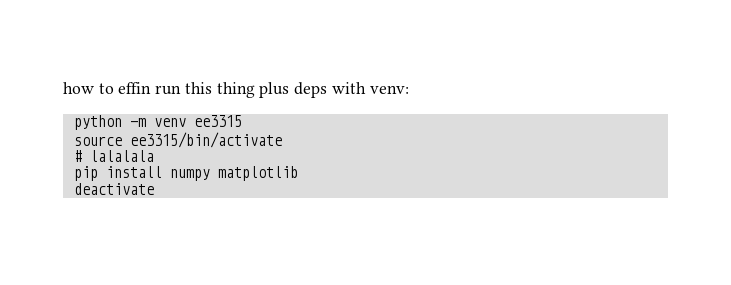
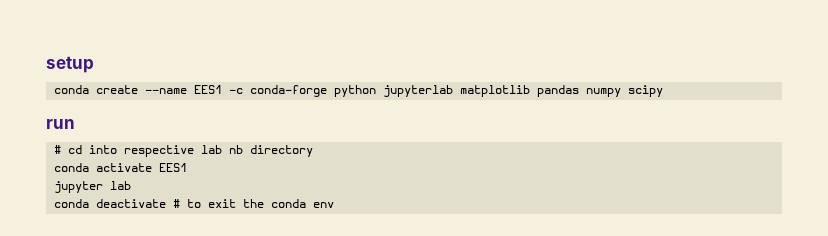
[63,82,409,98] [73,115,242,130] [73,132,282,148] [73,150,154,162] [73,166,298,181] [73,183,154,195] how to effin run this thing plus deps with venv: // python -m venv ee3315 // source ee3315/bin/activate // # lalalala // pip install numpy matplotlib // deactivate -> [46,56,94,73] [53,85,663,97] [46,119,75,129] [53,145,313,157] [53,163,187,172] [53,181,131,193] [53,199,334,208] setup // conda create --name EES1 -c conda-forge python jupyterlab matplotlib pandas numpy scipy // run // # cd into respective lab nb directory // conda activate EES1 // jupyter lab // conda deactivate # to exit the conda env

